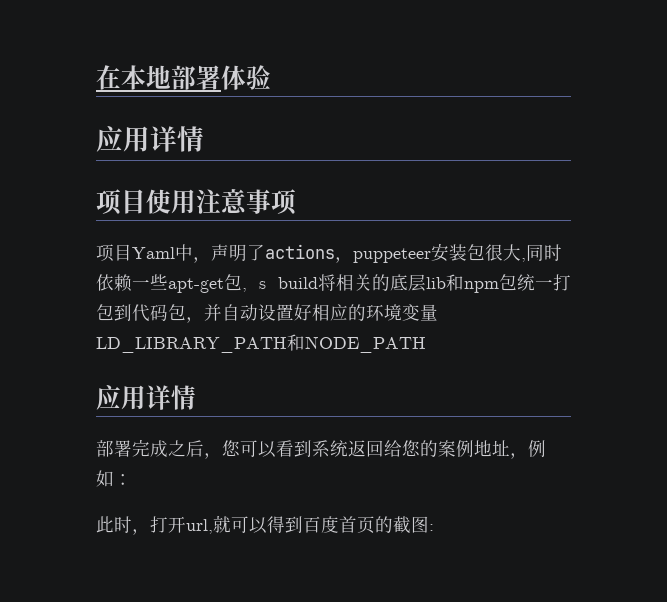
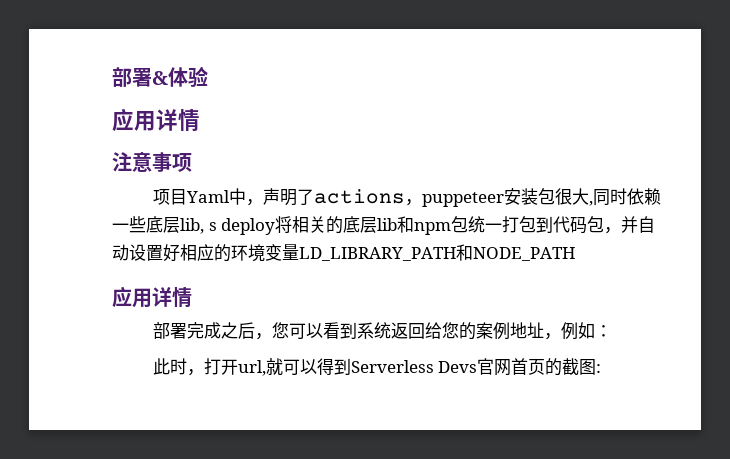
[96,65,221,90] 在本地部署 -> [112,67,168,87] 部署&
[96,189,196,215] 项目使用 -> (200, 120) none
[168,274,318,293] apt-get包, s build -> [146,216,276,235] 底层lib, s deploy
[303,516,339,533] 百度 -> [350,358,512,376] Serverless Devs官网

